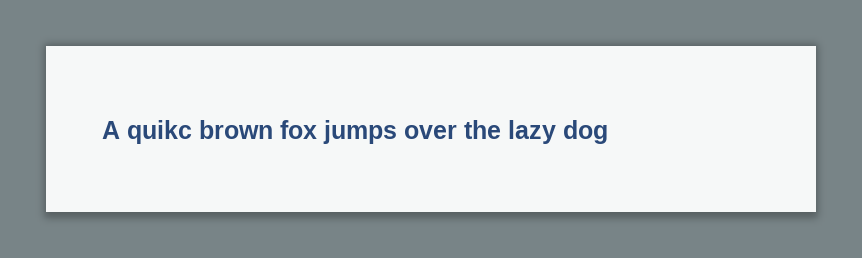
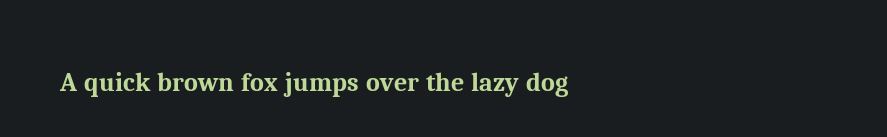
[127,120,192,144] quikc -> [84,72,152,97] quick

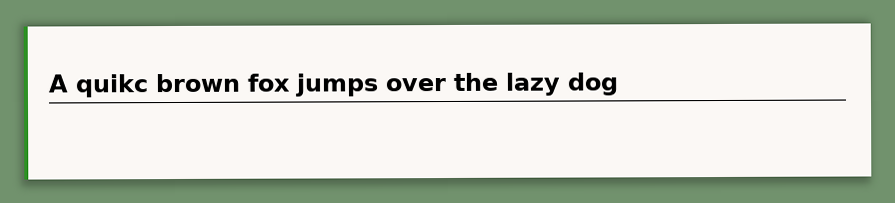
[84,72,152,97] quick -> [75,74,148,98] quikc

